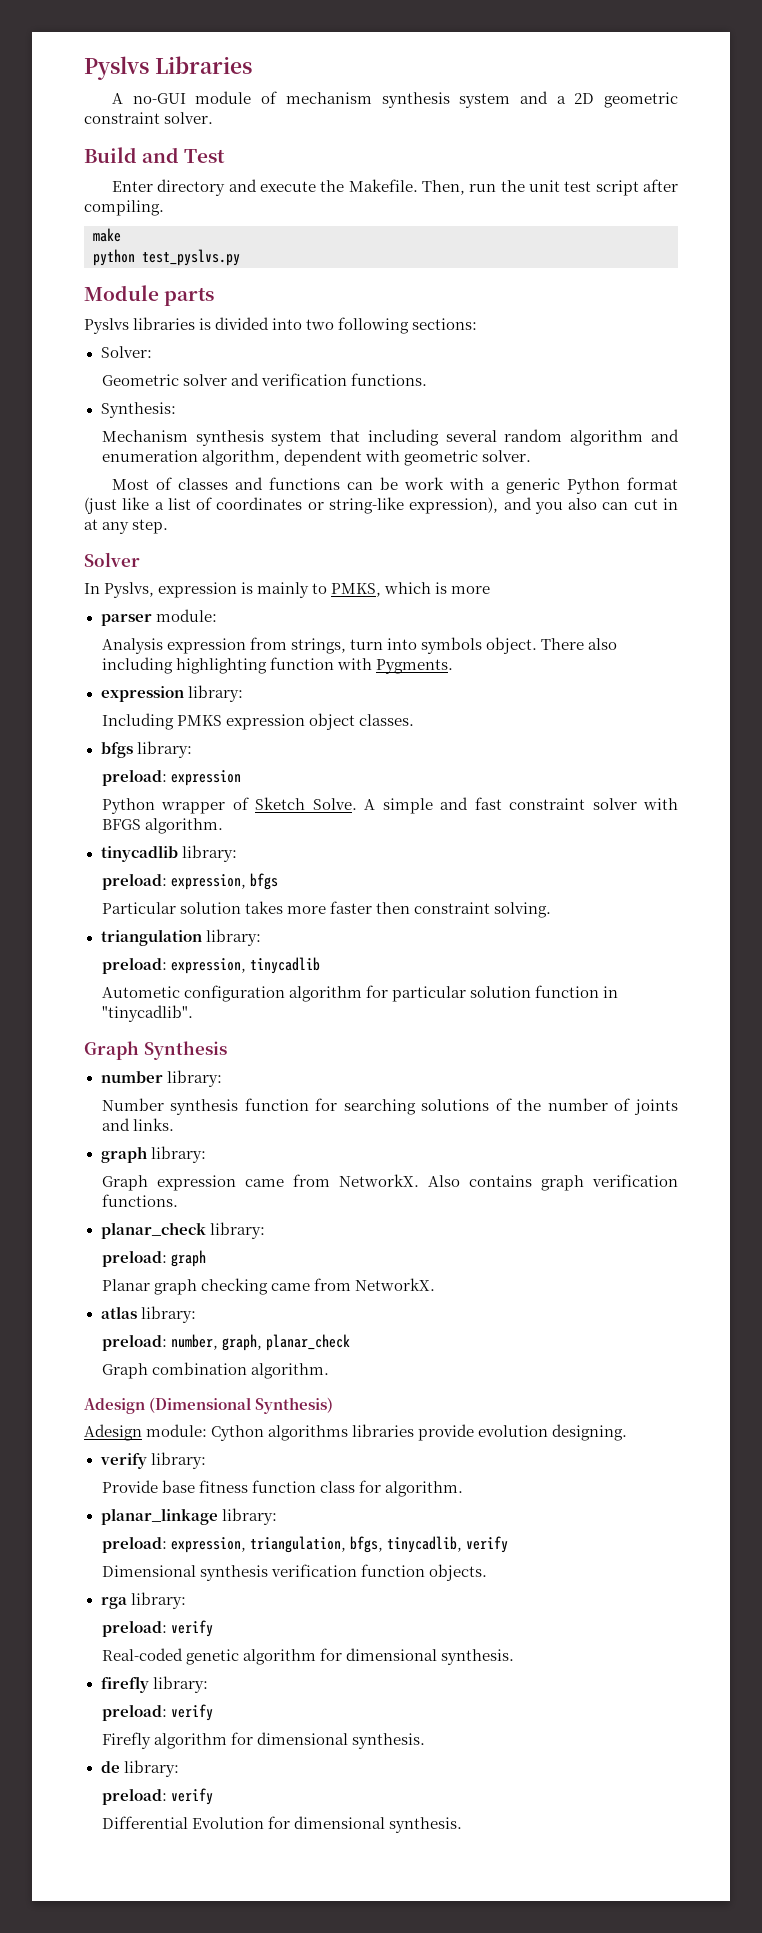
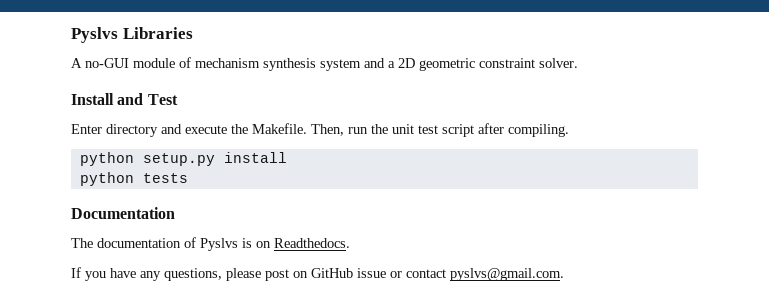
[84,147,137,163] Build -> [71,93,114,105] Install
[93,228,121,242] [93,249,240,266] [84,285,215,306] [84,317,478,334] [100,346,152,358] [101,373,428,386] [100,402,176,418] [101,429,680,446] [101,449,532,466] [112,477,679,494] [84,497,679,514] [84,519,169,534] [84,552,140,567] [84,582,491,598] [100,609,217,626] [101,637,618,654] [101,657,454,674] [100,685,243,702] [101,713,415,730] [100,741,192,758] [101,769,241,786] [101,797,678,814] [101,818,223,834] [100,845,237,862] [101,873,279,890] [101,901,552,918] [100,929,261,946] [101,957,321,974] [101,985,619,1002] [101,1005,193,1022] [84,1041,227,1060] [100,1070,222,1087] [101,1098,678,1115] [101,1118,174,1131] [100,1146,206,1163] [101,1174,679,1191] [101,1194,178,1207] [100,1222,265,1239] [101,1250,206,1267] [101,1278,436,1295] [100,1306,196,1323] [101,1334,351,1351] [101,1362,330,1379] [84,1397,334,1414] [84,1424,628,1441] [99,1452,206,1469] [101,1480,464,1497] [100,1508,277,1525] [101,1536,509,1553] [101,1564,488,1581] [100,1592,186,1609] [101,1620,213,1637] [101,1648,515,1665] [100,1676,208,1693] [101,1704,213,1721] [101,1732,426,1749] [100,1760,179,1777] [101,1788,213,1805] [101,1816,463,1833] make // python test_pyslvs.py // Module parts // Pyslvs libraries is divided into two following sections: // Solver: // Geometric solver and verification functions. // Synthesis: // Mechanism synthesis system that including several random algorithm and enumeration algorithm, dependent with geometric solver. // Most of classes and functions can be work with a generic Python format (just like a list of coordinates or string-like expression), and you also can cut in at any step. // Solver // In Pyslvs, expression is mainly to PMKS, which is more // parser module: // Analysis expression from strings, turn into symbols object. There also including highlighting function with Pygments. // expression library: // Including PMKS expression object classes. // bfgs library: // preload: expression // Python wrapper of Sketch Solve. A simple and fast constraint solver with BFGS algorithm. // tinycadlib library: // preload: expression, bfgs // Particular solution takes more faster then constraint solving. // triangulation library: // preload: expression, tinycadlib // Autometic configuration algorithm for particular solution function in "tinycadlib". // Graph Synthesis // number library: // Number synthesis function for searching solutions of the number of joints and links. // graph library: // Graph expression came from NetworkX. Also contains graph verification functions. // planar_check library: // preload: graph // Planar graph checking came from NetworkX. // atlas library: // preload: number, graph, planar_check // Graph combination algorithm. // Adesign (Dimensional Synthesis) // Adesign module: Cython algorithms libraries provide evolution designing. // verify library: // Provide base fitness function class for algorithm. // planar_linkage library: // preload: expression, triangulation, bfgs, tinycadlib, verify // Dimensional synthesis verification function objects. // rga library: // preload: verify // Real-coded genetic algorithm for dimensional synthesis. // firefly library: // preload: verify // Firefly algorithm for dimensional synthesis. // de library: // preload: verify // Differential Evolution for dimensional synthesis. -> [79,152,287,166] [79,172,188,186] [71,207,175,219] [71,237,350,251] [71,267,564,281] python setup.py install // python tests // Documentation // The documentation of Pyslvs is on Readthedocs. // If you have any questions, please post on GitHub issue or contact pyslvs@gmail.com.

